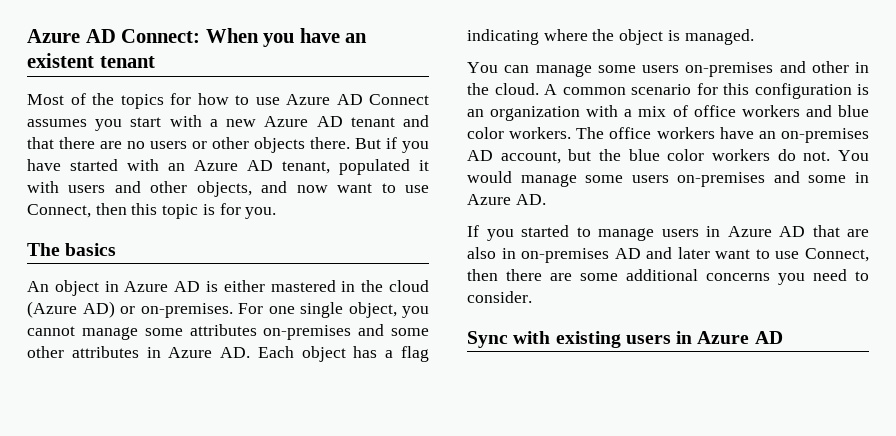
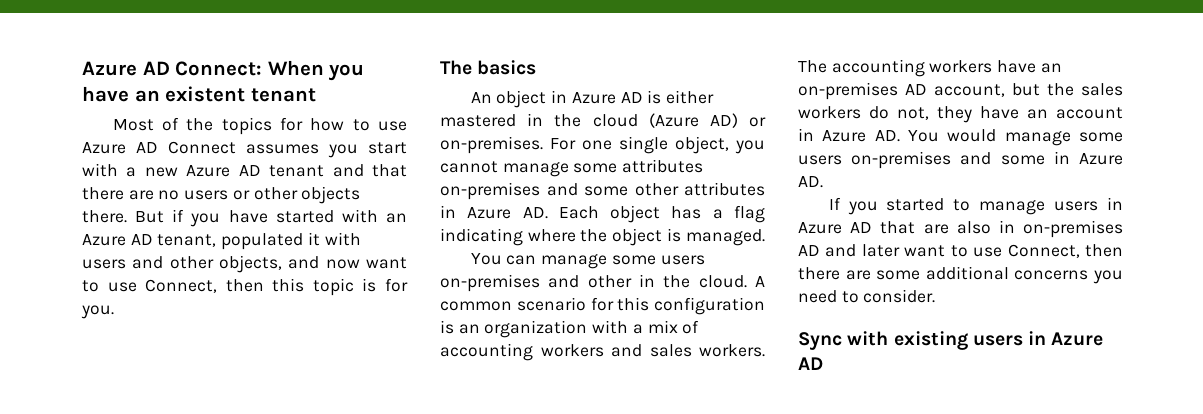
[693,105,736,117] office -> [440,343,533,361] accounting
[838,105,869,117] [467,127,504,139] blue color -> [649,344,692,357] sales
[609,127,652,139] office -> [831,59,925,77] accounting
[628,149,831,161] blue color workers do not. -> [1081,83,1123,96] [798,106,1123,123] [798,128,900,142] sales workers do not, they have an account in Azure AD.

